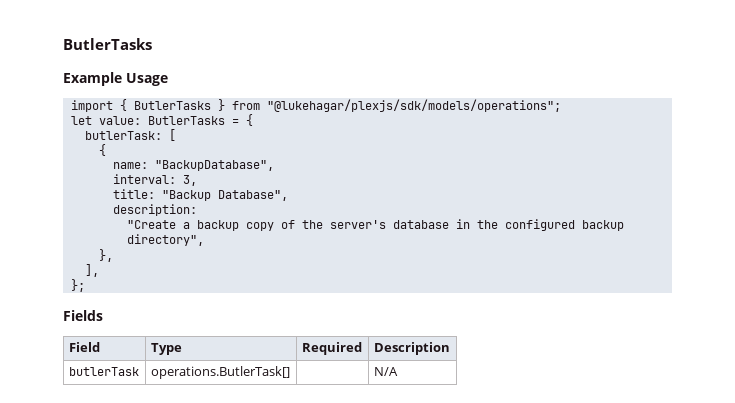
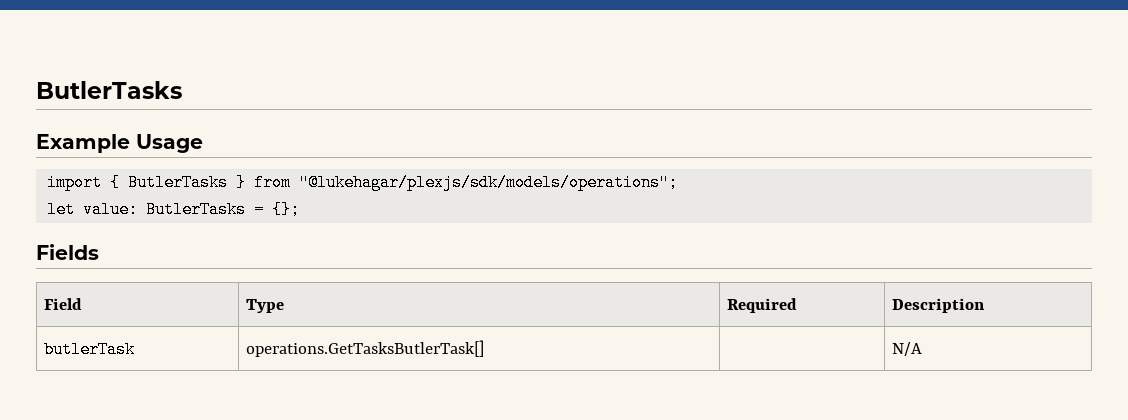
[245,114,253,126] [84,129,176,141] [98,144,106,156] [112,160,274,171] [112,174,197,186] [112,189,288,201] [112,204,197,216] [126,219,624,231] [126,234,204,246] [98,249,113,262] [84,264,99,277] [70,279,85,292] { // butlerTask: [ // { // name: "BackupDatabase", // interval: 3, // title: "Backup Database", // description: // "Create a backup copy of the server's database in the configured backup directory", // }, // ], // }; -> [272,201,301,218] {};
[150,366,290,379] operations.ButlerTask[] -> [246,340,485,357] operations.GetTasksButlerTask[]

